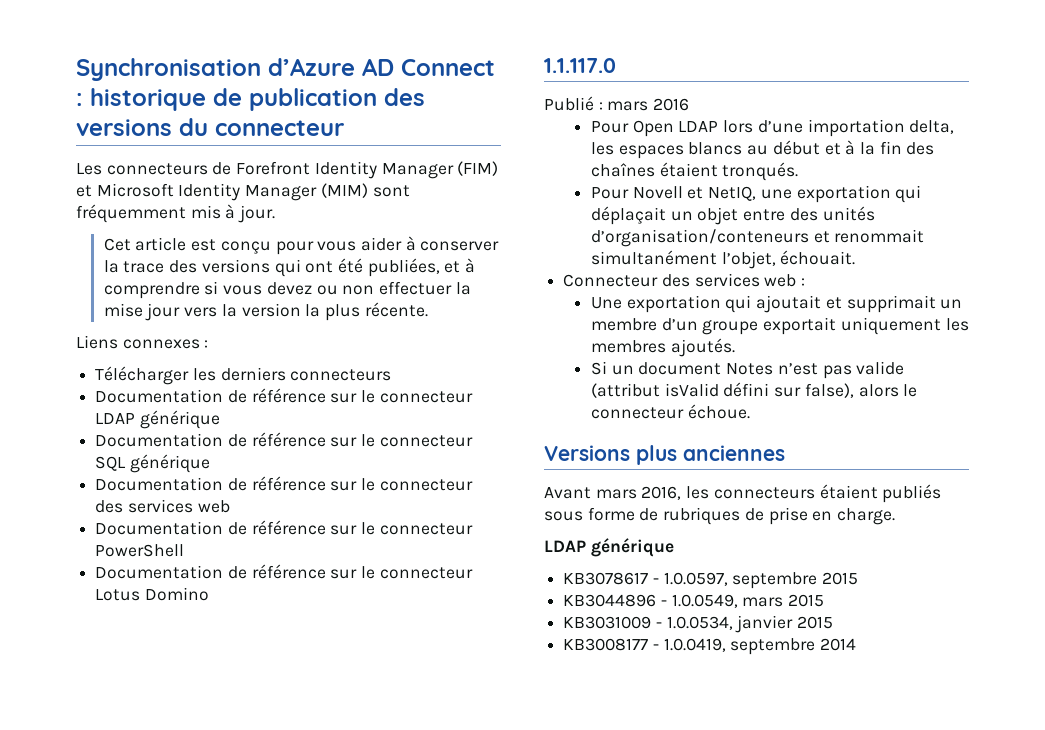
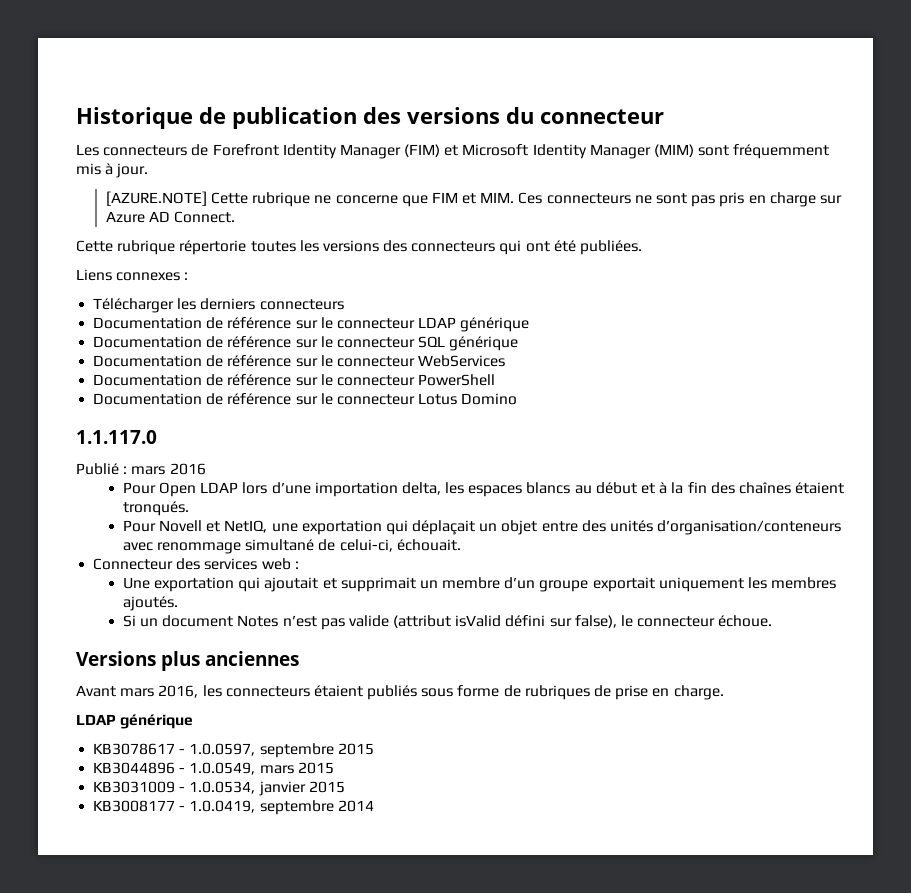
[76,58,495,81] [76,88,206,111] Synchronisation d’Azure AD Connect : historique -> [76,107,193,129] Historique
[103,236,500,255] [103,258,476,277] [103,281,471,299] [103,302,428,321] Cet article est conçu pour vous aider à conserver la trace des versions qui ont été publiées, et à comprendre si vous devez ou non effectuer la mise jour vers la version la plus récente. -> [105,191,842,207] [105,211,236,223] [76,240,643,255] [AZURE.NOTE] Cette rubrique ne concerne que FIM et MIM. Ces connecteurs ne sont pas pris en charge sur Azure AD Connect. // Cette rubrique répertorie toutes les versions des connecteurs qui ont été publiées.
[95,499,230,513] des services web -> [418,355,506,367] WebServices
[813,229,925,243] [590,250,776,269] et renommait simultanément l’objet, -> [122,539,393,554] avec renommage simultané de celui-ci,
[858,384,899,397] alors -> (617, 621) none

